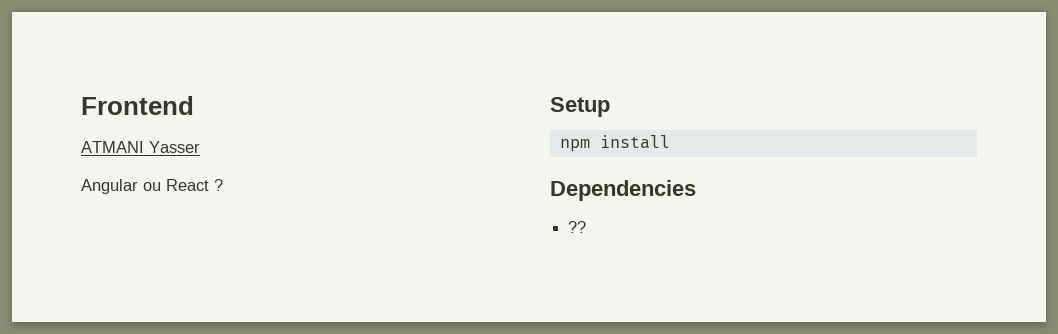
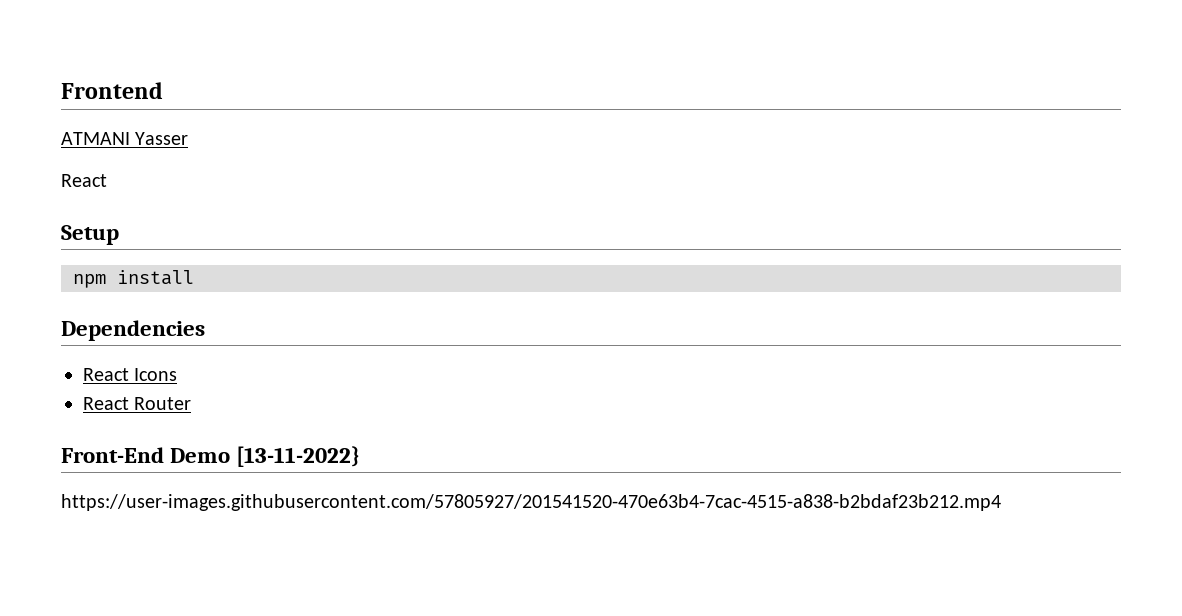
[81,179,223,194] Angular ou React ? -> [61,174,107,187] React
[568,221,587,233] ?? -> [83,368,178,381] [83,397,192,410] [61,446,361,467] [61,494,1001,511] React Icons // React Router // Front-End Demo [13-11-2022} // https://user-images.githubusercontent.com/57805927/201541520-470e63b4-7cac-4515-a838-b2bdaf23b212.mp4

